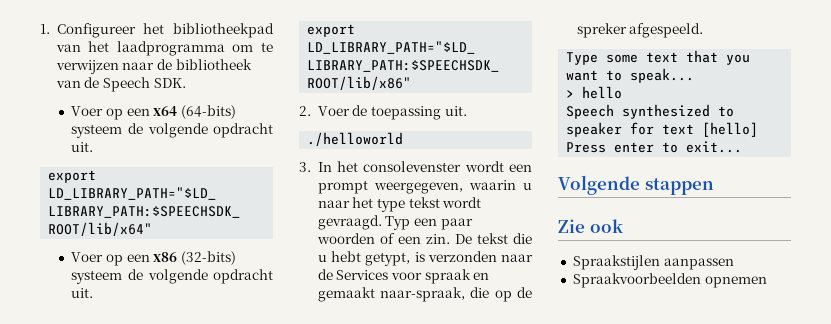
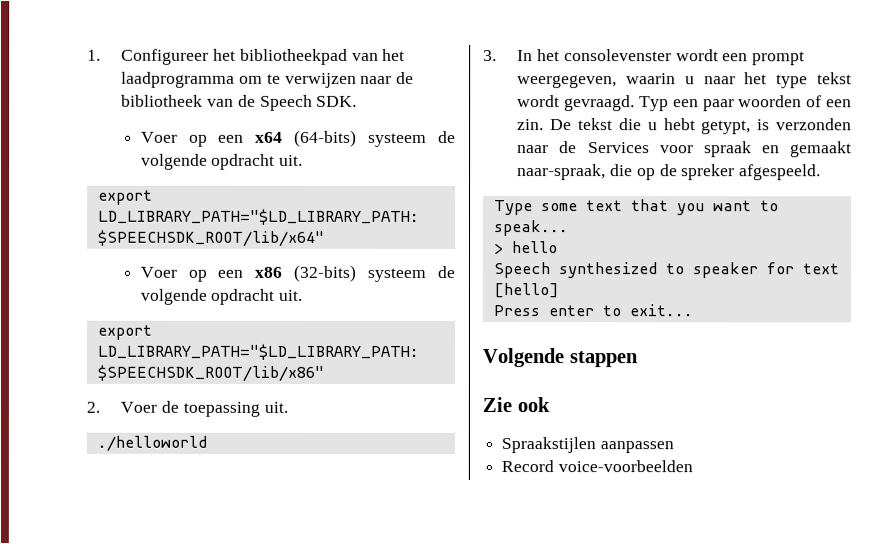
[572,273,767,288] Spraakvoorbeelden opnemen -> [501,460,693,473] Record voice-voorbeelden

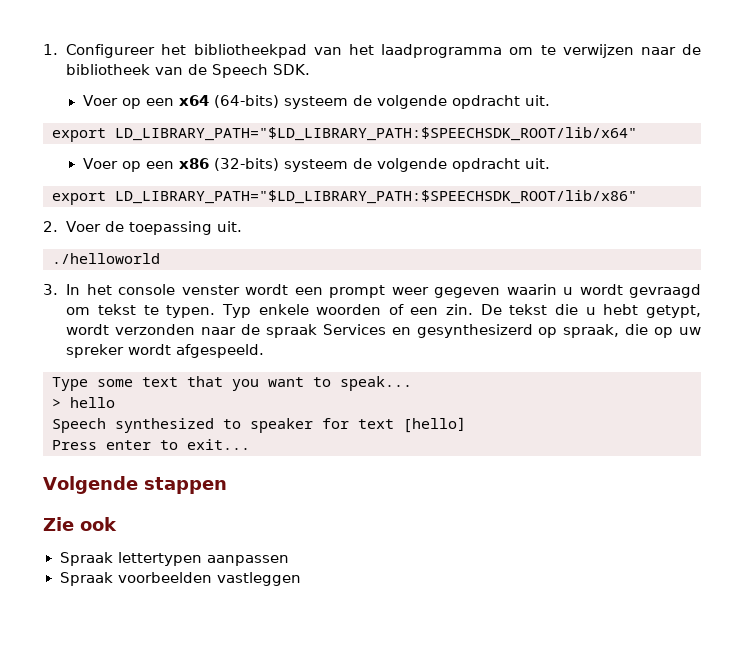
[563,49,672,62] consolevenster -> [118,284,240,295] console venster
[517,72,852,89] [517,95,735,112] weergegeven, waarin u naar het type tekst wordt gevraagd. Typ een paar -> [391,284,701,298] [66,304,309,318] weer gegeven waarin u wordt gevraagd om tekst te typen. Typ enkele
[757,119,771,131] is -> [66,324,110,335] wordt
[587,141,852,158] [517,164,736,181] Services voor spraak en gemaakt naar-spraak, die op de spreker -> [265,324,702,338] [66,344,172,358] spraak Services en gesynthesizerd op spraak, die op uw spreker wordt
[501,437,597,454] Spraakstijlen -> [59,552,202,566] Spraak lettertypen
[501,460,693,473] Record voice-voorbeelden -> [59,572,301,586] Spraak voorbeelden vastleggen

